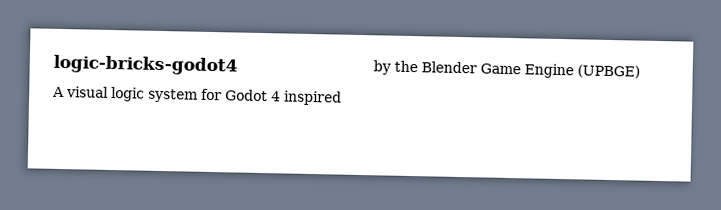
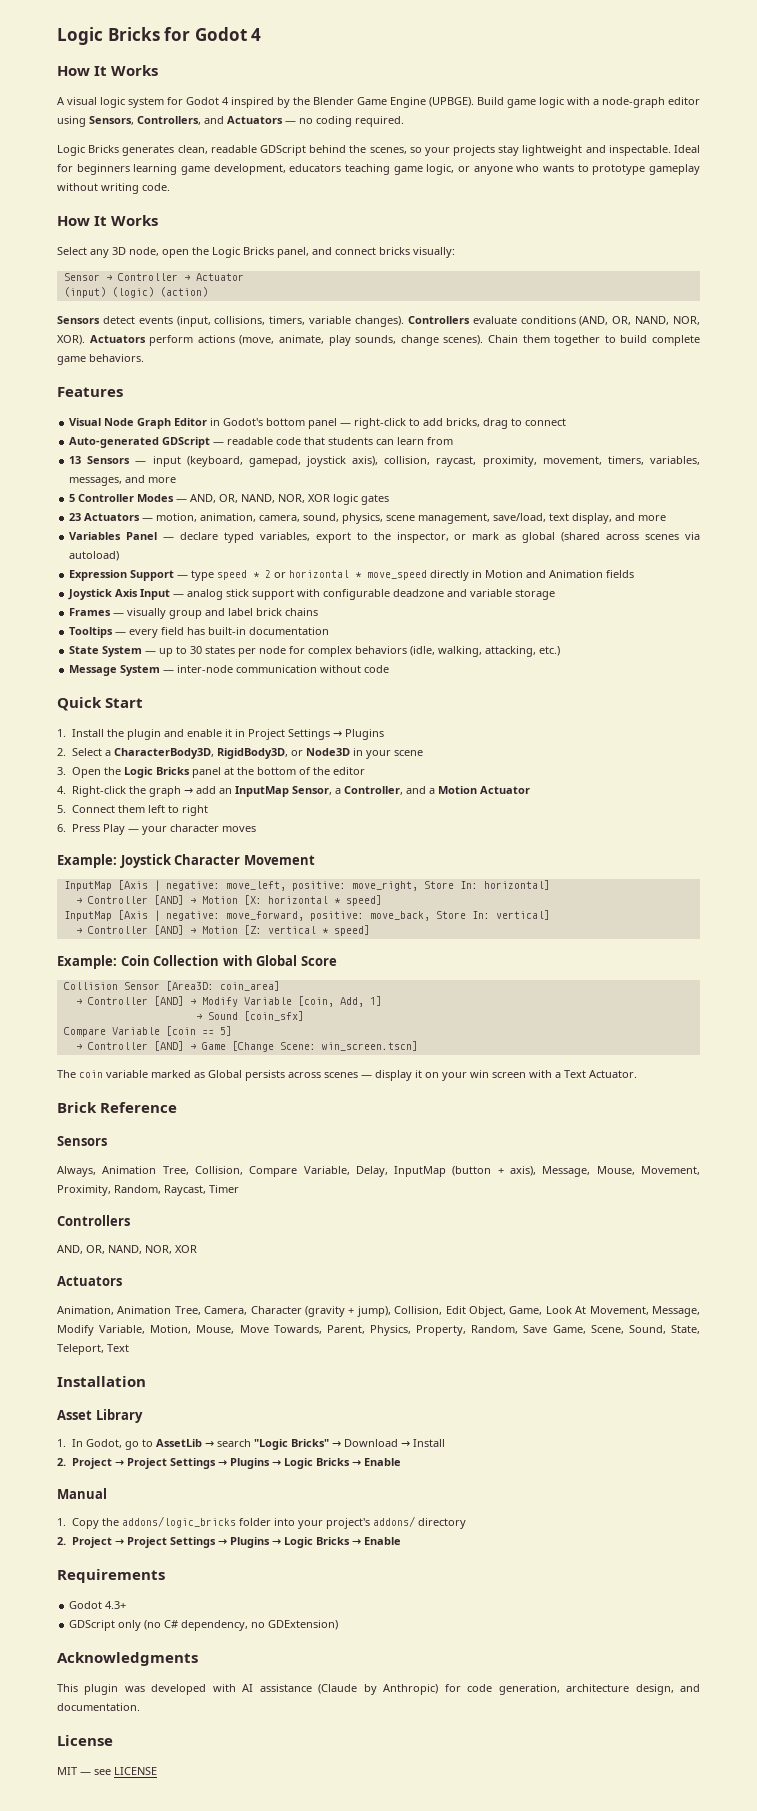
[53,54,238,76] logic-bricks-godot4 -> [57,27,262,45] [57,65,159,76] Logic Bricks for Godot 4 // How It Works
[577,64,640,79] (UPBGE) -> [429,97,700,108] [57,116,404,127] [57,145,700,156] [57,164,700,175] [57,183,170,194] [57,215,159,226] [57,247,455,258] [63,273,244,281] [63,287,208,298] [57,316,700,327] [57,335,701,346] [57,354,144,365] [57,387,123,397] [69,418,567,429] [69,437,454,448] [69,456,700,467] [69,475,177,486] [69,494,390,505] [69,513,667,524] [69,532,700,543] [69,551,120,561] [69,570,635,581] [68,589,556,600] [69,608,319,619] [69,627,330,638] [69,646,561,657] [69,665,390,676] [57,697,144,711] [57,729,384,740] [57,748,423,759] [57,767,365,778] [57,786,530,797] [57,805,208,816] [57,824,256,835] [57,854,315,868] [63,880,550,891] [75,895,382,906] [63,910,550,921] [75,925,370,936] [57,955,337,969] [63,981,280,991] [75,996,382,1007] [195,1011,304,1021] [63,1026,232,1037] [75,1041,418,1052] [57,1070,637,1081] [57,1102,178,1113] [57,1136,107,1146] [57,1166,700,1177] [57,1185,239,1196] [57,1215,130,1226] [57,1245,197,1254] [57,1276,122,1286] [57,1306,700,1317] [57,1325,700,1336] [57,1344,129,1355] [57,1376,146,1387] [57,1409,143,1423] [57,1439,445,1450] [57,1458,401,1469] [57,1488,107,1499] [57,1516,466,1529] [57,1537,401,1548] [57,1569,165,1583] [69,1601,127,1609] [69,1620,339,1631] [57,1652,198,1666] [57,1684,700,1695] [57,1703,140,1711] [57,1735,113,1746] [57,1767,157,1775] (UPBGE). Build game logic with a node-graph editor using Sensors, Controllers, and Actuators — no coding required. // Logic Bricks generates clean, readable GDScript behind the scenes, so your projects stay lightweight and inspectable. Ideal for beginners learning game development, educators teaching game logic, or anyone who wants to prototype gameplay without writing code. // How It Works // Select any 3D node, open the Logic Bricks panel, and connect bricks visually: // Sensor → Controller → Actuator // (input) (logic) (action) // Sensors detect events (input, collisions, timers, variable changes). Controllers evaluate conditions (AND, OR, NAND, NOR, XOR). Actuators perform actions (move, animate, play sounds, change scenes). Chain them together to build complete game behaviors. // Features // Visual Node Graph Editor in Godot's bottom panel — right-click to add bricks, drag to connect // Auto-generated GDScript — readable code that students can learn from // 13 Sensors — input (keyboard, gamepad, joystick axis), collision, raycast, proximity, movement, timers, variables, messages, and more // 5 Controller Modes — AND, OR, NAND, NOR, XOR logic gates // 23 Actuators — motion, animation, camera, sound, physics, scene management, save/load, text display, and more // Variables Panel — declare typed variables, export to the inspector, or mark as global (shared across scenes via autoload) // Expression Support — type speed * 2 or horizontal * move_speed directly in Motion and Animation fields // Joystick Axis Input — analog stick support with configurable deadzone and variable storage // Frames — visually group and label brick chains // Tooltips — every field has built-in documentation // State System — up to 30 states per node for complex behaviors (idle, walking, attacking, etc.) // Message System — inter-node communication without code // Quick Start // 1. Install the plugin and enable it in Project Settings → Plugins // 2. Select a CharacterBody3D, RigidBody3D, or Node3D in your scene // 3. Open the Logic Bricks panel at the bottom of the editor // 4. Right-click the graph → add an InputMap Sensor, a Controller, and a Motion Actuator // 5. Connect them left to right // 6. Press Play — your character moves // Example: Joystick Character Movement // InputMap [Axis | negative: move_left, positive: move_right, Store In: horizontal] // → Controller [AND] → Motion [X: horizontal * speed] // InputMap [Axis | negative: move_forward, positive: move_back, Store In: vertical] // → Controller [AND] → Motion [Z: vertical * speed] // Example: Coin Collection with Global Score // Collision Sensor [Area3D: coin_area] // → Controller [AND] → Modify Variable [coin, Add, 1] // → Sound [coin_sfx] // Compare Variable [coin == 5] // → Controller [AND] → Game [Change Scene: win_screen.tscn] // The coin variable marked as Global persists across scenes — display it on your win screen with a Text Actuator. // Brick Reference // Sensors // Always, Animation Tree, Collision, Compare Variable, Delay, InputMap (button + axis), Message, Mouse, Movement, Proximity, Random, Raycast, Timer // Controllers // AND, OR, NAND, NOR, XOR // Actuators // Animation, Animation Tree, Camera, Character (gravity + jump), Collision, Edit Object, Game, Look At Movement, Message, Modify Variable, Motion, Mouse, Move Towards, Parent, Physics, Property, Random, Save Game, Scene, Sound, State, Teleport, Text // Installation // Asset Library // 1. In Godot, go to AssetLib → search "Logic Bricks" → Download → Install // 2. Project → Project Settings → Plugins → Logic Bricks → Enable // Manual // 1. Copy the addons/logic_bricks folder into your project's addons/ directory // 2. Project → Project Settings → Plugins → Logic Bricks → Enable // Requirements // Godot 4.3+ // GDScript only (no C# dependency, no GDExtension) // Acknowledgments // This plugin was developed with AI assistance (Claude by Anthropic) for code generation, architecture design, and documentation. // License // MIT — see LICENSE

